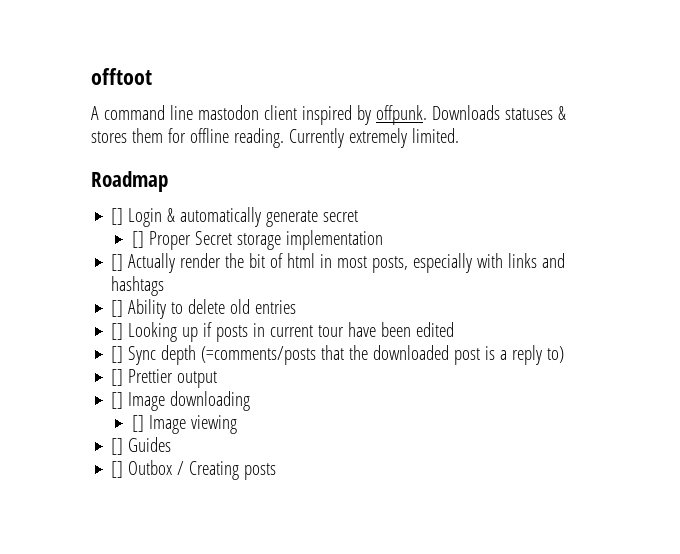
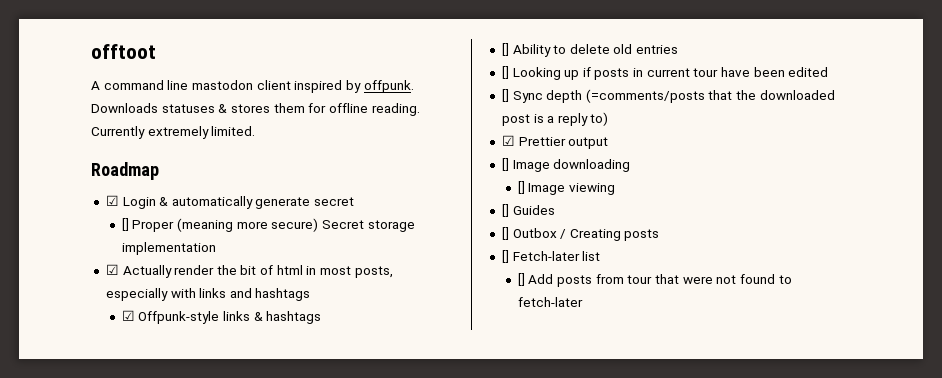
[111,208,124,225] [] -> [105,195,119,206] ☑
(191, 240) none -> [177,218,319,232] (meaning more secure)
[111,254,124,271] [] -> [105,264,119,275] ☑
(165, 286) none -> [121,310,322,324] // ☑ Offpunk-style links & hashtags
[111,369,124,386] [] -> [501,135,515,146] ☑
(277, 471) none -> [501,250,601,263] [517,273,792,287] [517,297,583,307] // [] Fetch-later list // [] Add posts from tour that were not found to fetch-later

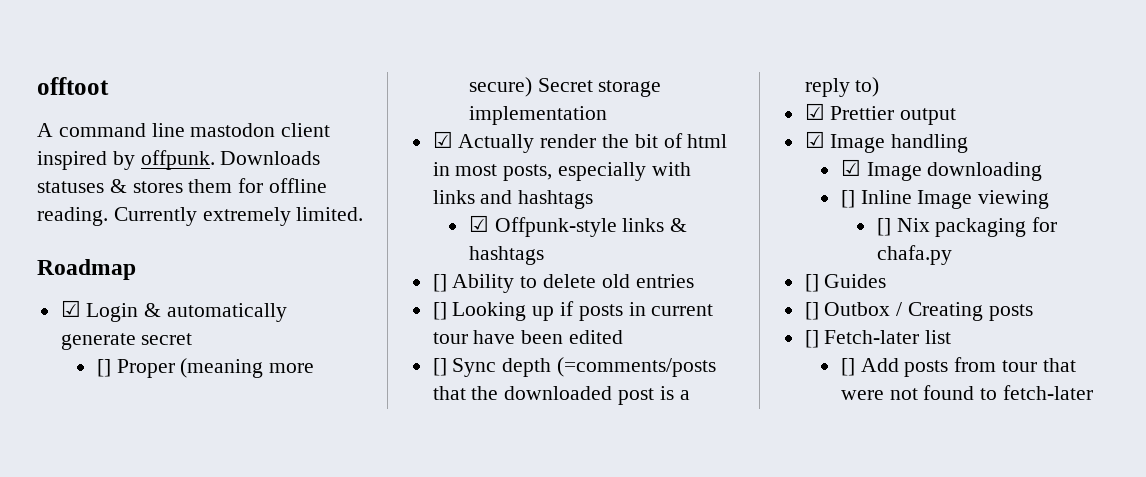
[501,158,509,171] [] -> [804,131,969,153] [840,159,861,176] ☑ Image handling // ☑
(525, 187) none -> [860,190,912,204] Inline
(616, 189) none -> [876,217,1058,237] [876,245,952,265] // [] Nix packaging for chafa.py

